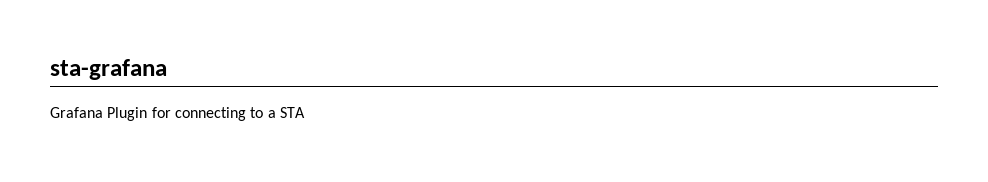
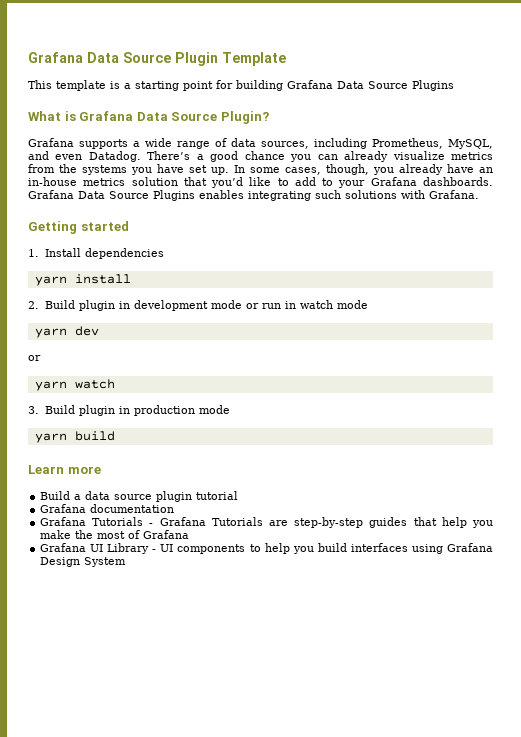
[50,59,167,80] [50,107,305,121] sta-grafana // Grafana Plugin for connecting to a STA -> [28,52,286,66] [28,80,454,91] [28,111,269,124] [28,138,493,149] [28,151,493,162] [28,164,493,175] [28,177,493,188] [28,190,479,201] [28,221,129,234] [28,248,164,259] [34,274,131,286] [28,300,368,311] [34,326,99,338] [28,355,41,361] [34,379,115,391] [28,405,230,416] [34,431,115,443] [28,465,101,474] [40,491,239,502] [40,504,175,513] [40,517,493,528] [40,530,190,539] [40,543,493,554] [40,557,127,567] Grafana Data Source Plugin Template // This template is a starting point for building Grafana Data Source Plugins // What is Grafana Data Source Plugin? // Grafana supports a wide range of data sources, including Prometheus, MySQL, and even Datadog. There’s a good chance you can already visualize metrics from the systems you have set up. In some cases, though, you already have an in-house metrics solution that you’d like to add to your Grafana dashboards. Grafana Data Source Plugins enables integrating such solutions with Grafana. // Getting started // 1. Install dependencies // yarn install // 2. Build plugin in development mode or run in watch mode // yarn dev // or // yarn watch // 3. Build plugin in production mode // yarn build // Learn more // Build a data source plugin tutorial // Grafana documentation // Grafana Tutorials - Grafana Tutorials are step-by-step guides that help you make the most of Grafana // Grafana UI Library - UI components to help you build interfaces using Grafana Design System

